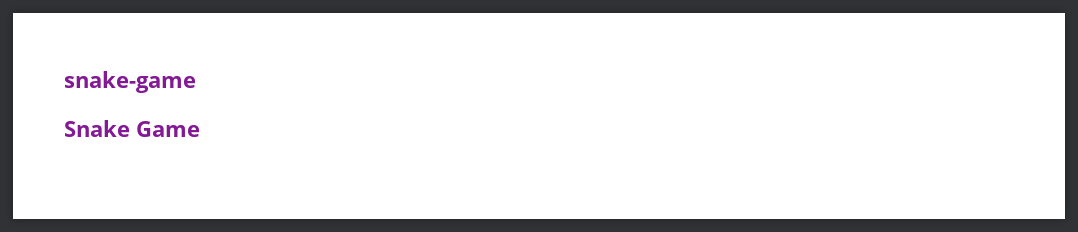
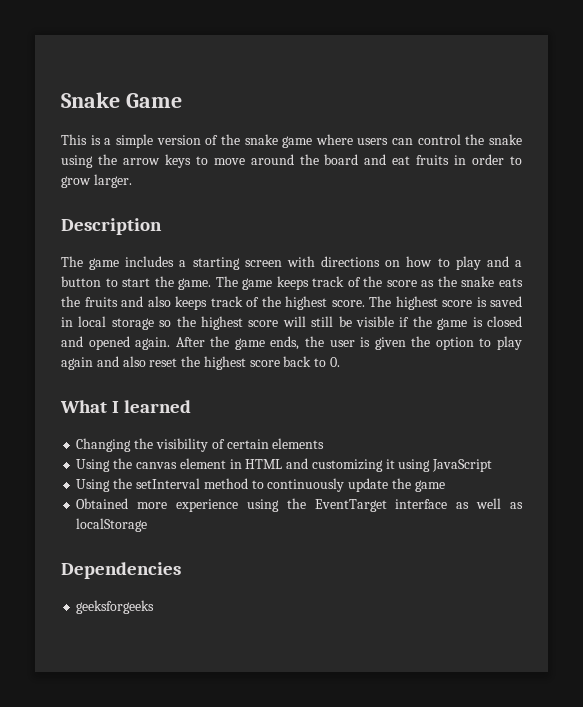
[64,71,196,93] snake-game // -> (61, 100) none
(200, 129) none -> [61,134,522,148] [61,154,522,168] [61,174,132,188] [61,218,162,235] [61,256,522,270] [61,276,523,290] [61,296,522,310] [61,316,522,330] [61,336,522,350] [61,356,341,370] [60,400,192,413] [76,438,325,452] [76,458,493,472] [76,478,445,492] [76,498,523,512] [76,518,148,532] [61,562,181,579] [76,600,155,614] // This is a simple version of the snake game where users can control the snake using the arrow keys to move around the board and eat fruits in order to grow larger. // Description // The game includes a starting screen with directions on how to play and a button to start the game. The game keeps track of the score as the snake eats the fruits and also keeps track of the highest score. The highest score is saved in local storage so the highest score will still be visible if the game is closed and opened again. After the game ends, the user is given the option to play again and also reset the highest score back to 0. // What I learned // Changing the visibility of certain elements // Using the canvas element in HTML and customizing it using JavaScript // Using the setInterval method to continuously update the game // Obtained more experience using the EventTarget interface as well as localStorage // Dependencies // geeksforgeeks

